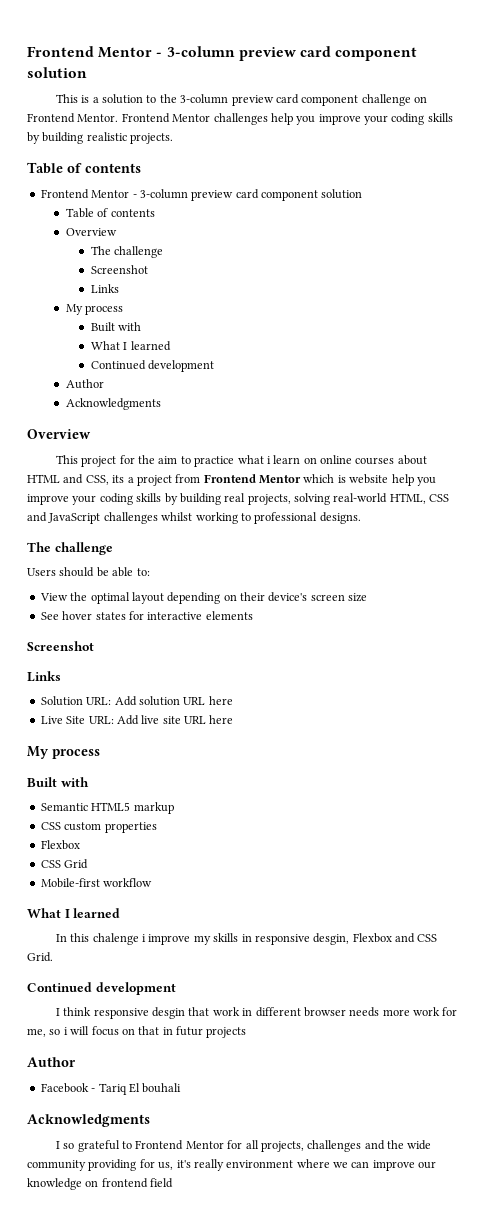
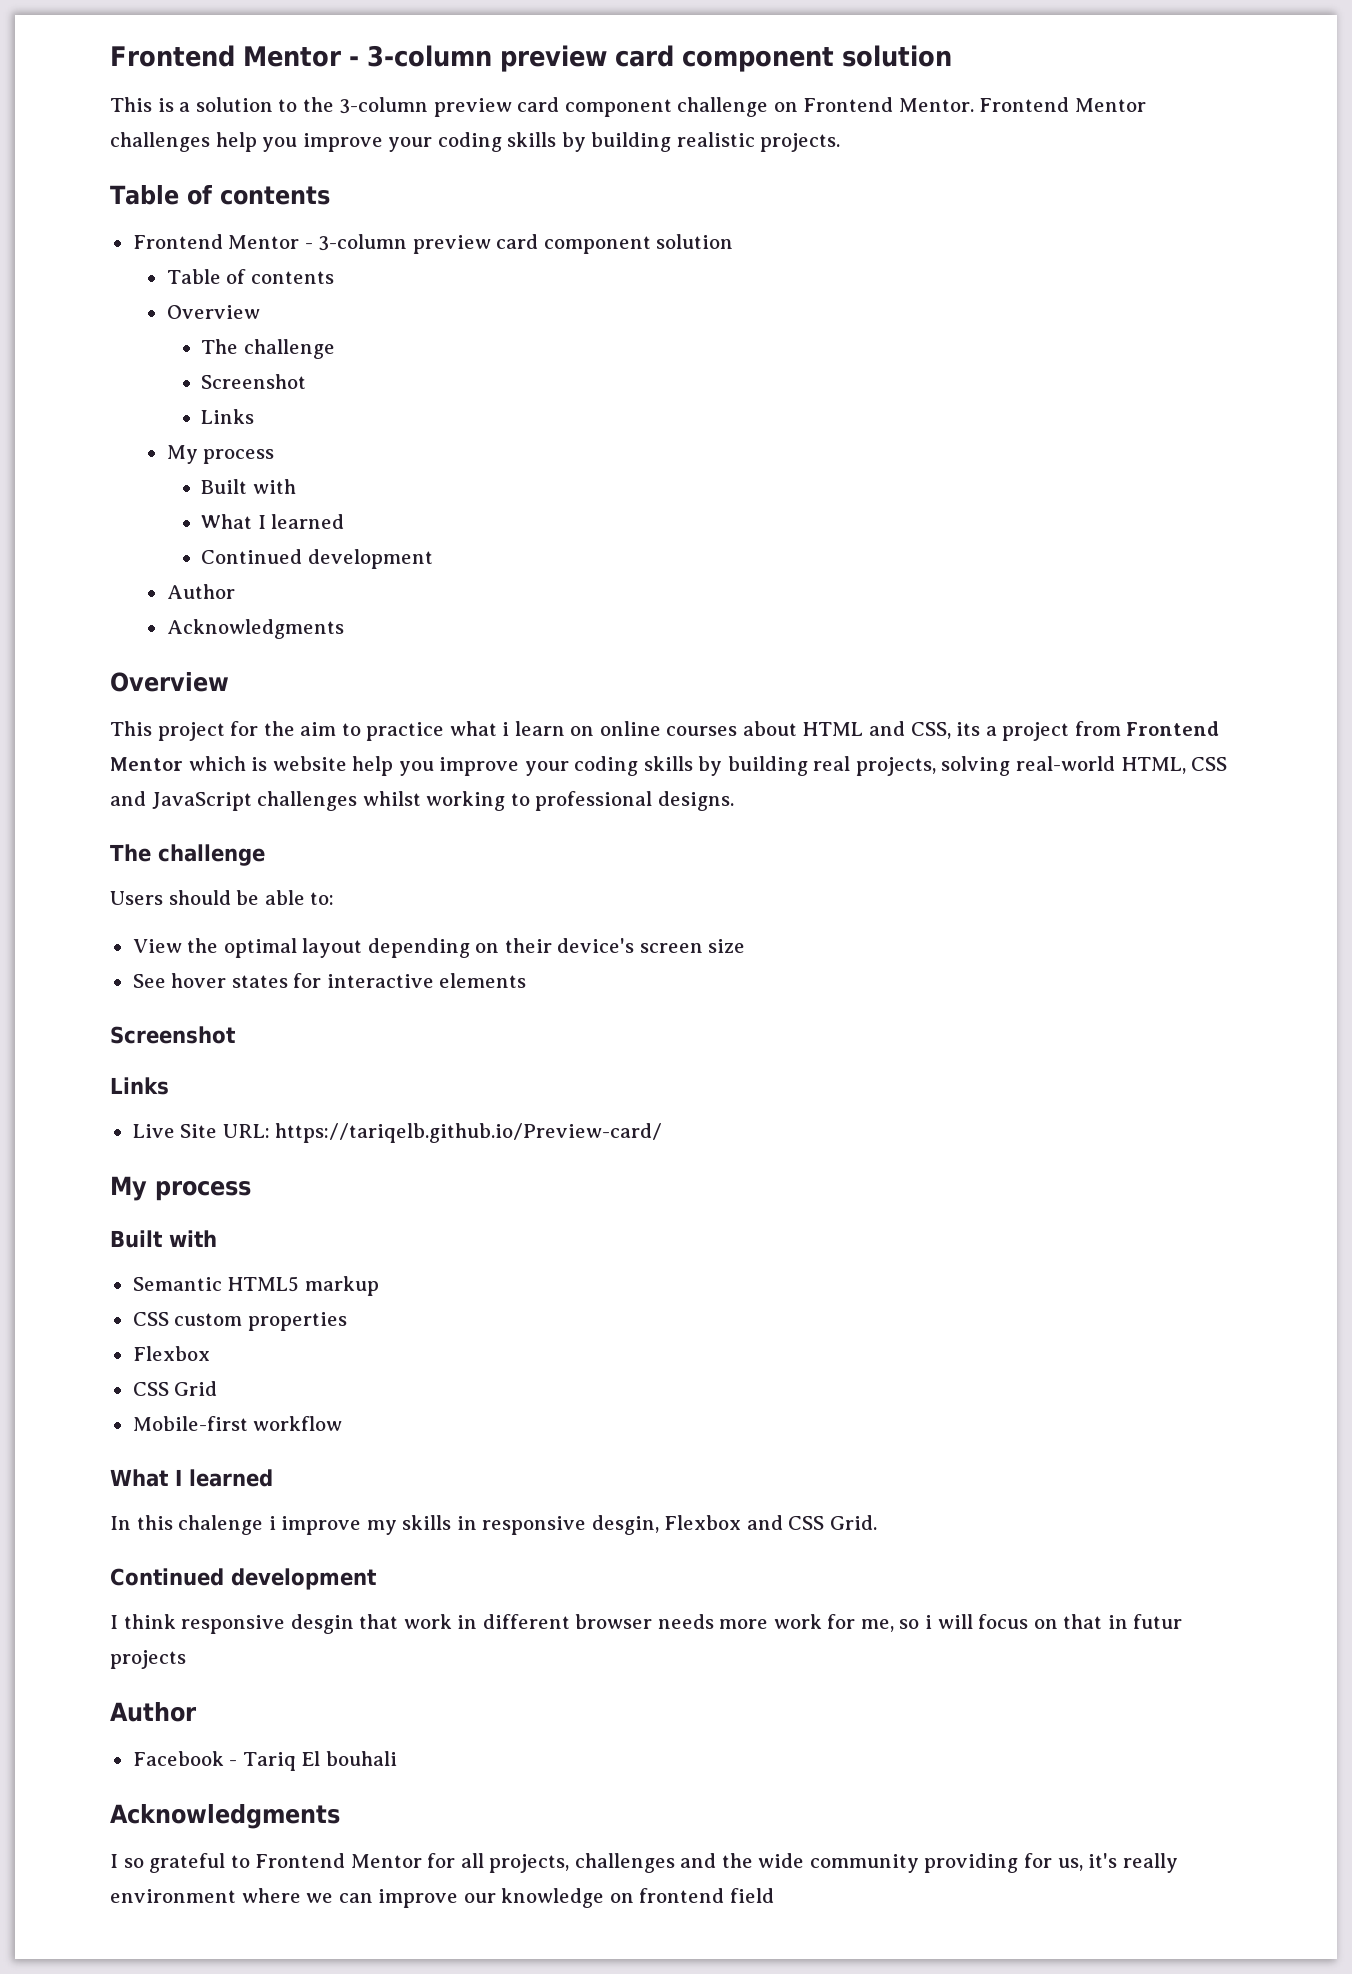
[40,696,233,706] [40,715,234,725] Solution URL: Add solution URL here // Live Site URL: Add live site URL here -> [132,1123,663,1143] Live Site URL: https://tariqelb.github.io/Preview-card/

